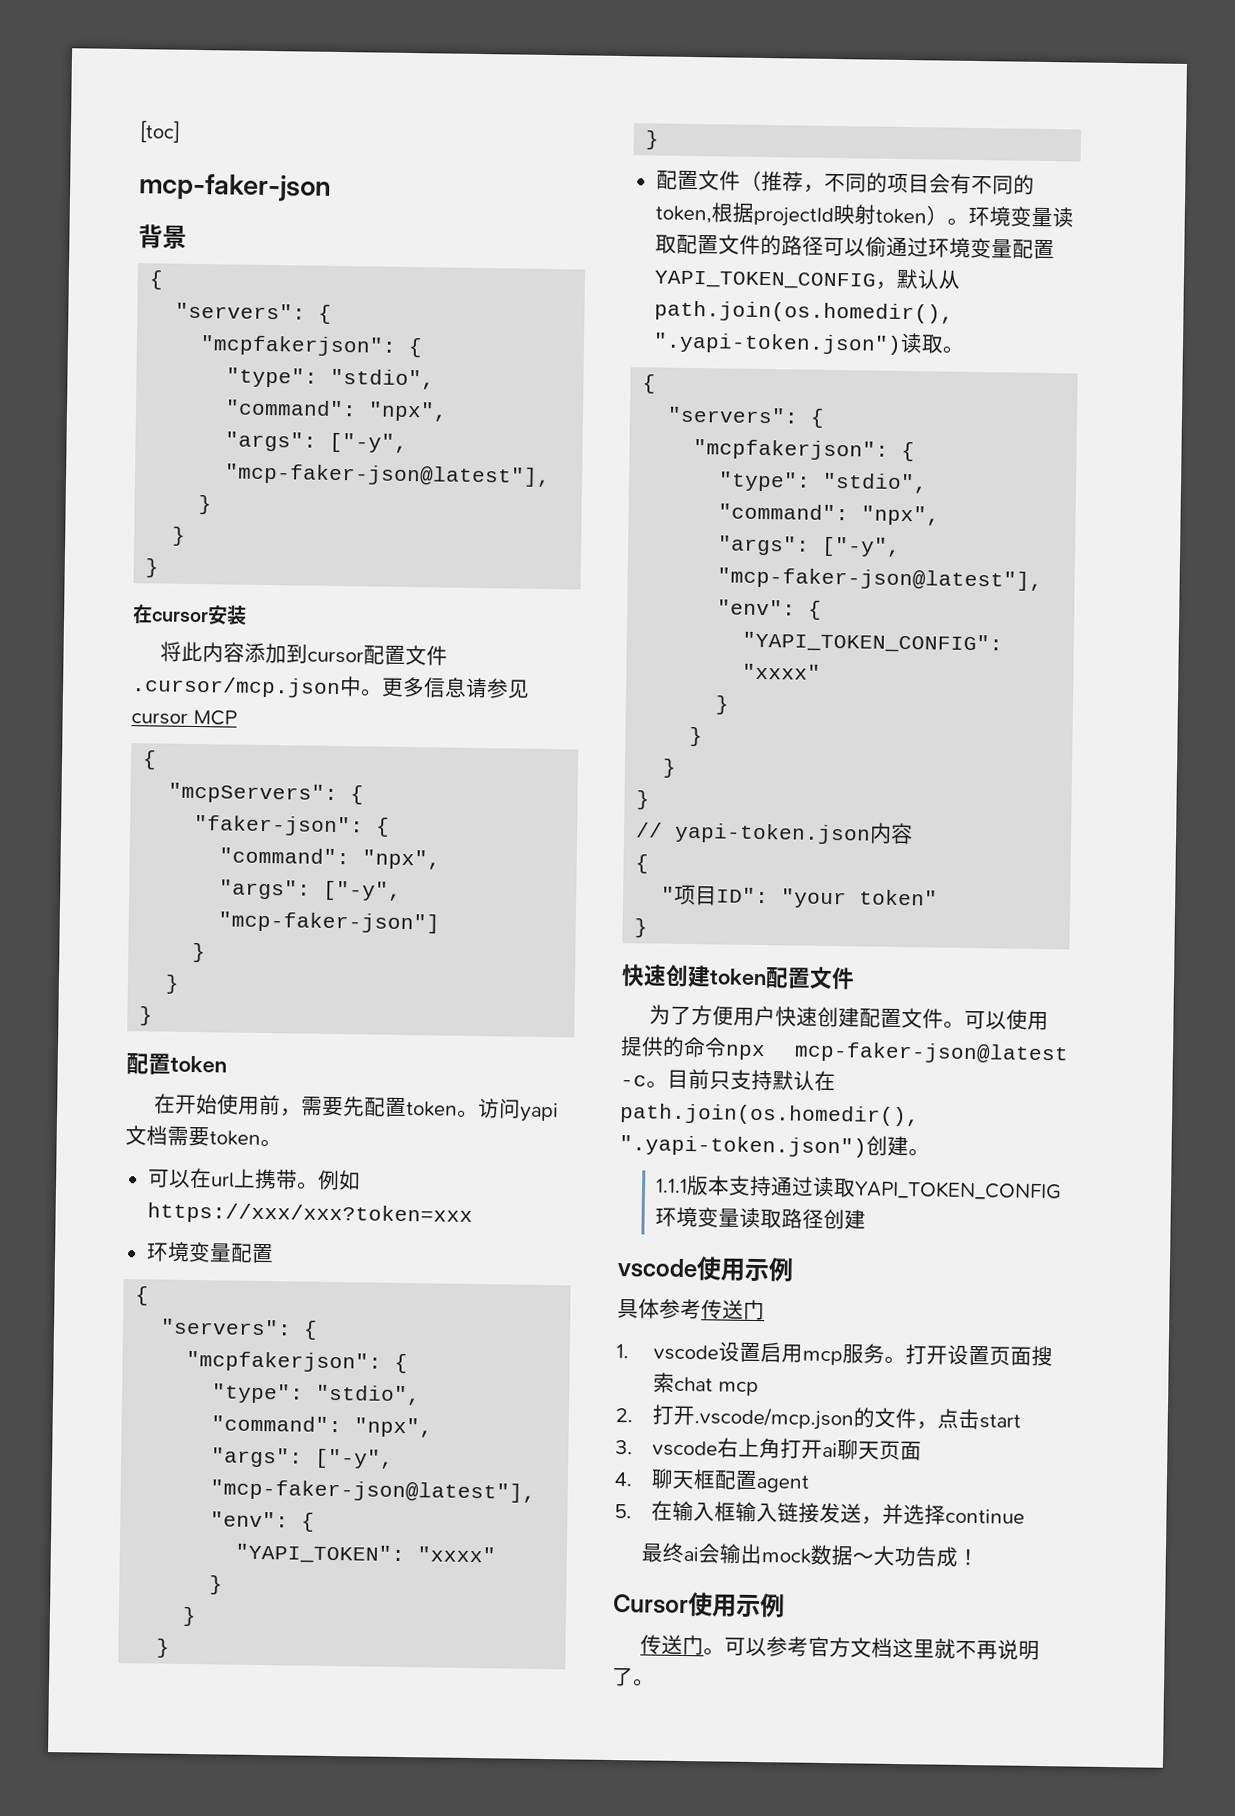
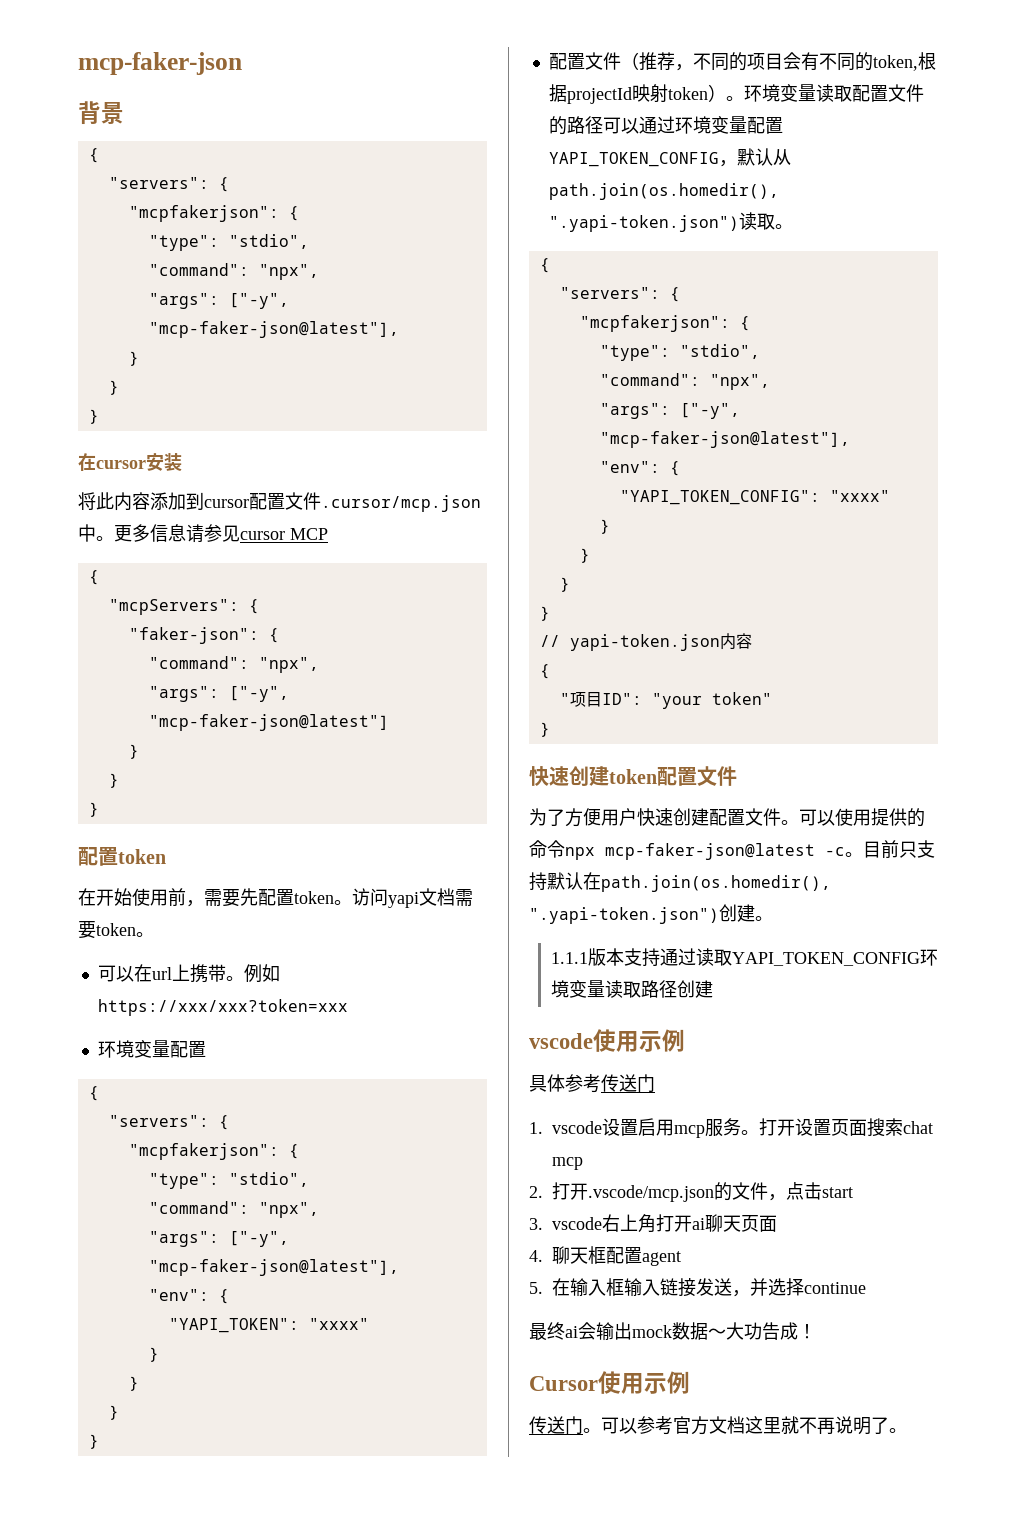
[139,120,181,143] [toc] // -> (78, 63) none
[218,911,441,934] "mcp-faker-json"] -> [148,714,389,731] "mcp-faker-json@latest"]
[864,236,887,257] 偷 -> (639, 126) none

